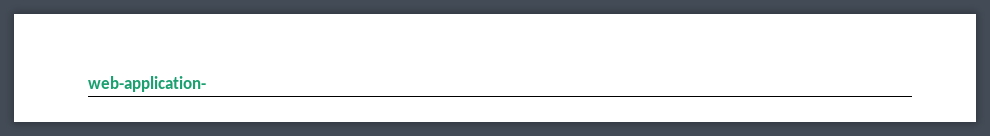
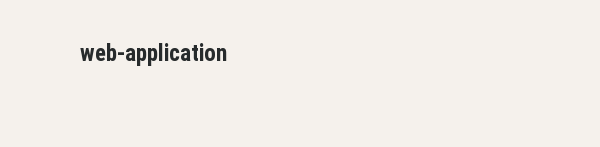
[88,76,206,92] web-application- -> [80,43,227,66] web-application

